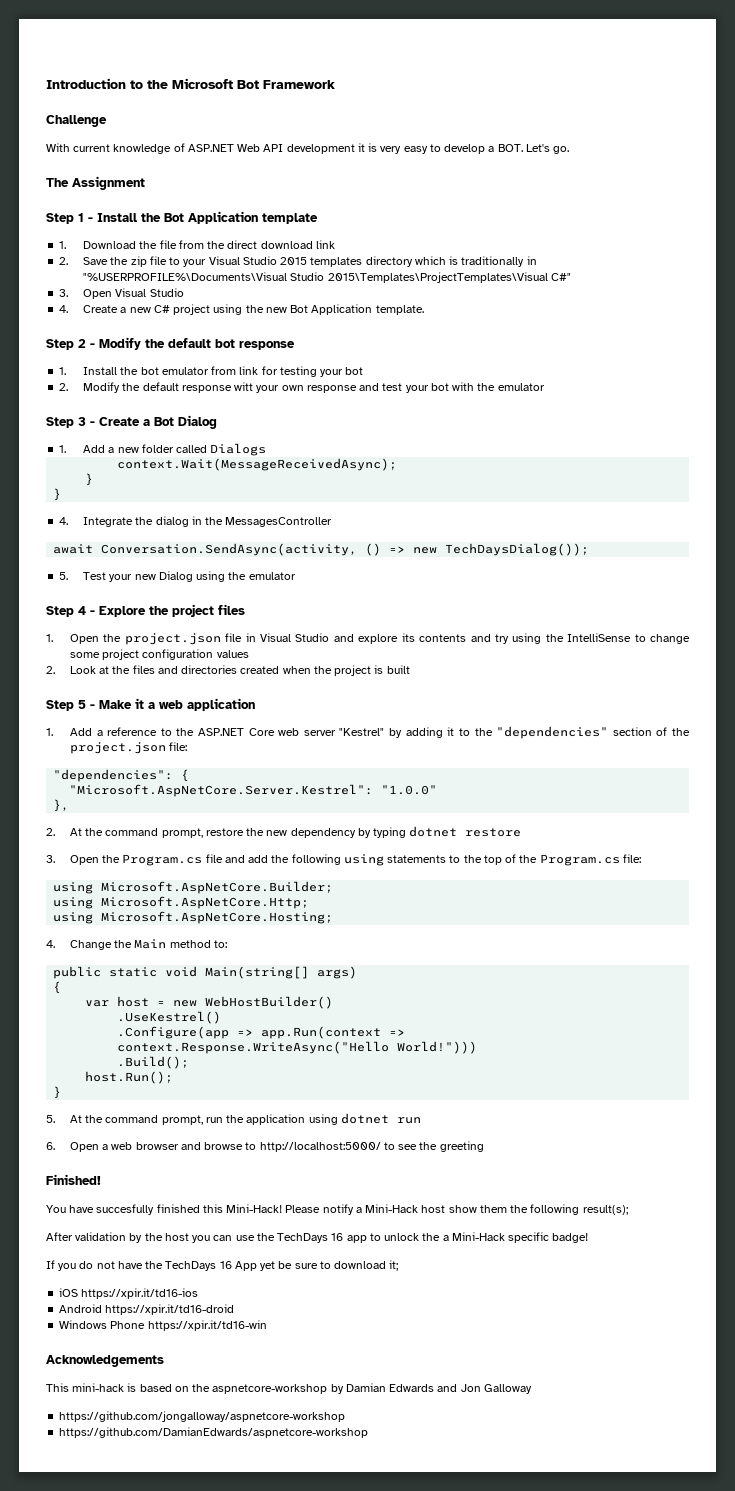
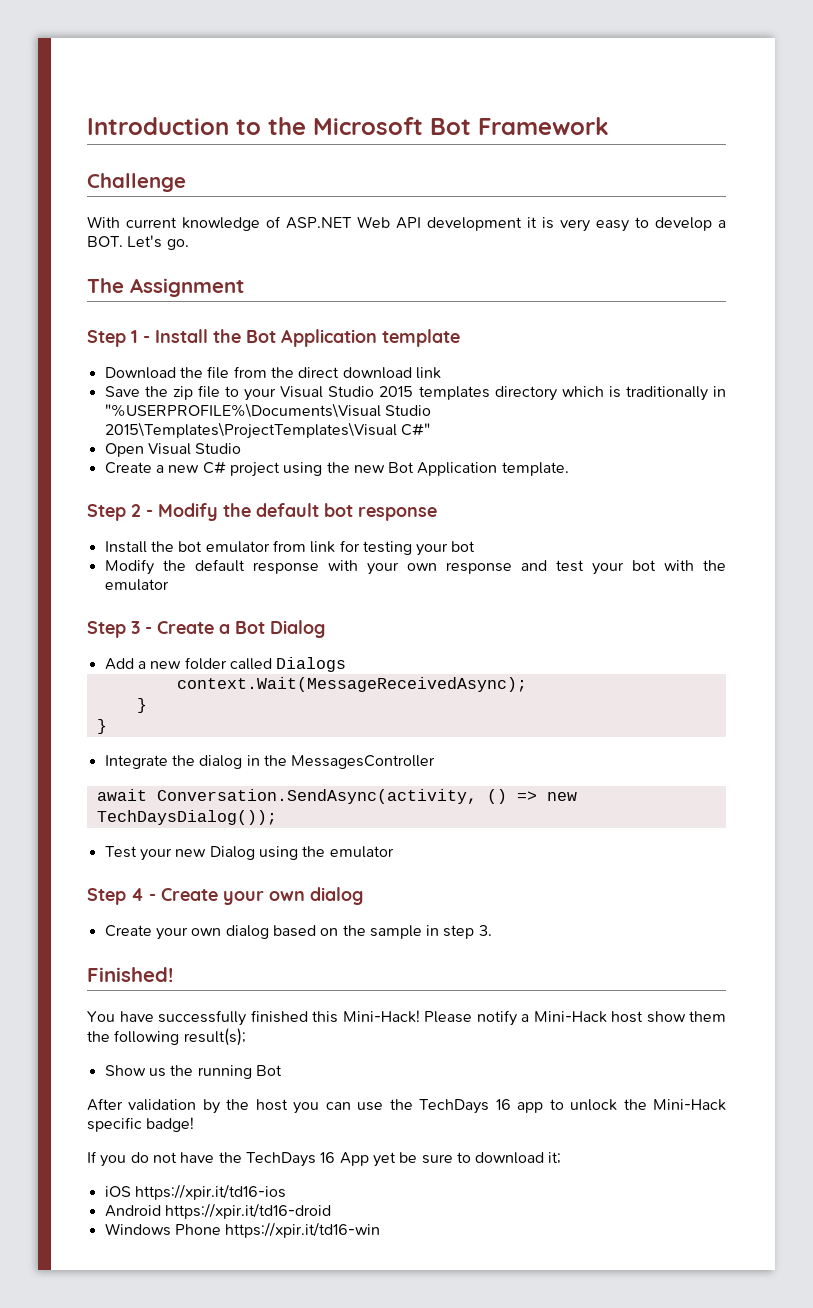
[59,241,67,249] 1. -> (460, 338) none
[59,257,69,265] 2. -> (441, 373) none
[59,289,69,297] 3. -> (430, 429) none
[59,305,69,313] 4. -> (242, 448) none
[59,367,67,375] 1. -> (437, 514) none
[59,383,69,391] 2. -> (476, 546) none
[234,382,254,391] witt -> [327,560,358,571] with
[59,445,67,453] 1. -> (325, 629) none
[59,517,69,525] 4. -> (107, 726) none
[59,572,69,580] 5. -> (277, 817) none
[99,604,245,617] [46,633,690,645] [69,649,249,660] [46,665,410,676] [46,698,255,711] [46,726,690,739] [69,742,188,754] [53,769,190,782] [69,784,438,797] [53,799,70,812] [46,826,522,838] [46,854,641,866] [53,881,334,894] [53,896,310,909] [53,911,334,924] [46,939,227,950] [53,966,358,979] [53,981,62,994] [85,996,334,1009] [117,1011,222,1024] [117,1026,406,1039] [117,1041,478,1054] [117,1056,190,1069] [85,1071,174,1084] [53,1086,62,1099] [46,1113,421,1125] [46,1141,484,1152] Explore the project files // 1. Open the project.json file in Visual Studio and explore its contents and try using the IntelliSense to change some project configuration values // 2. Look at the files and directories created when the project is built // Step 5 - Make it a web application // 1. Add a reference to the ASP.NET Core web server "Kestrel" by adding it to the "dependencies" section of the project.json file: // "dependencies": { // "Microsoft.AspNetCore.Server.Kestrel": "1.0.0" // }, // 2. At the command prompt, restore the new dependency by typing dotnet restore // 3. Open the Program.cs file and add the following using statements to the top of the Program.cs file: // using Microsoft.AspNetCore.Builder; // using Microsoft.AspNetCore.Http; // using Microsoft.AspNetCore.Hosting; // 4. Change the Main method to: // public static void Main(string[] args) // { // var host = new WebHostBuilder() // .UseKestrel() // .Configure(app => app.Run(context => context.Response.WriteAsync("Hello World!"))) // .Build(); // host.Run(); // } // 5. At the command prompt, run the application using dotnet run // 6. Open a web browser and browse to http://localhost:5000/ to see the greeting -> [161,887,363,905] [104,925,492,940] Create your own dialog // Create your own dialog based on the sample in step 3.
[96,1204,155,1215] succesfully -> [158,1010,246,1026] successfully
(628, 1210) none -> [104,1065,282,1079] // Show us the running Bot
[442,1235,449,1241] a -> (647, 1104) none
[46,1355,164,1367] [46,1383,532,1394] [59,1411,346,1422] [59,1427,369,1438] // Acknowledgements // This mini-hack is based on the aspnetcore-workshop by Damian Edwards and Jon Galloway // https://github.com/jongalloway/aspnetcore-workshop // https://github.com/DamianEdwards/aspnetcore-workshop -> (381, 1230) none

